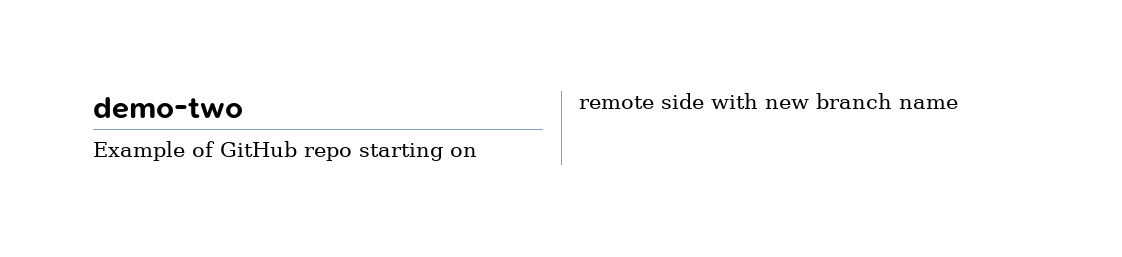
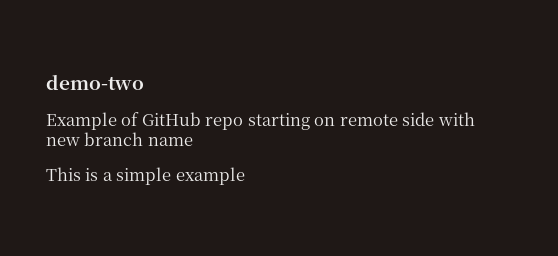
(958, 104) none -> [46,167,245,185] // This is a simple example

